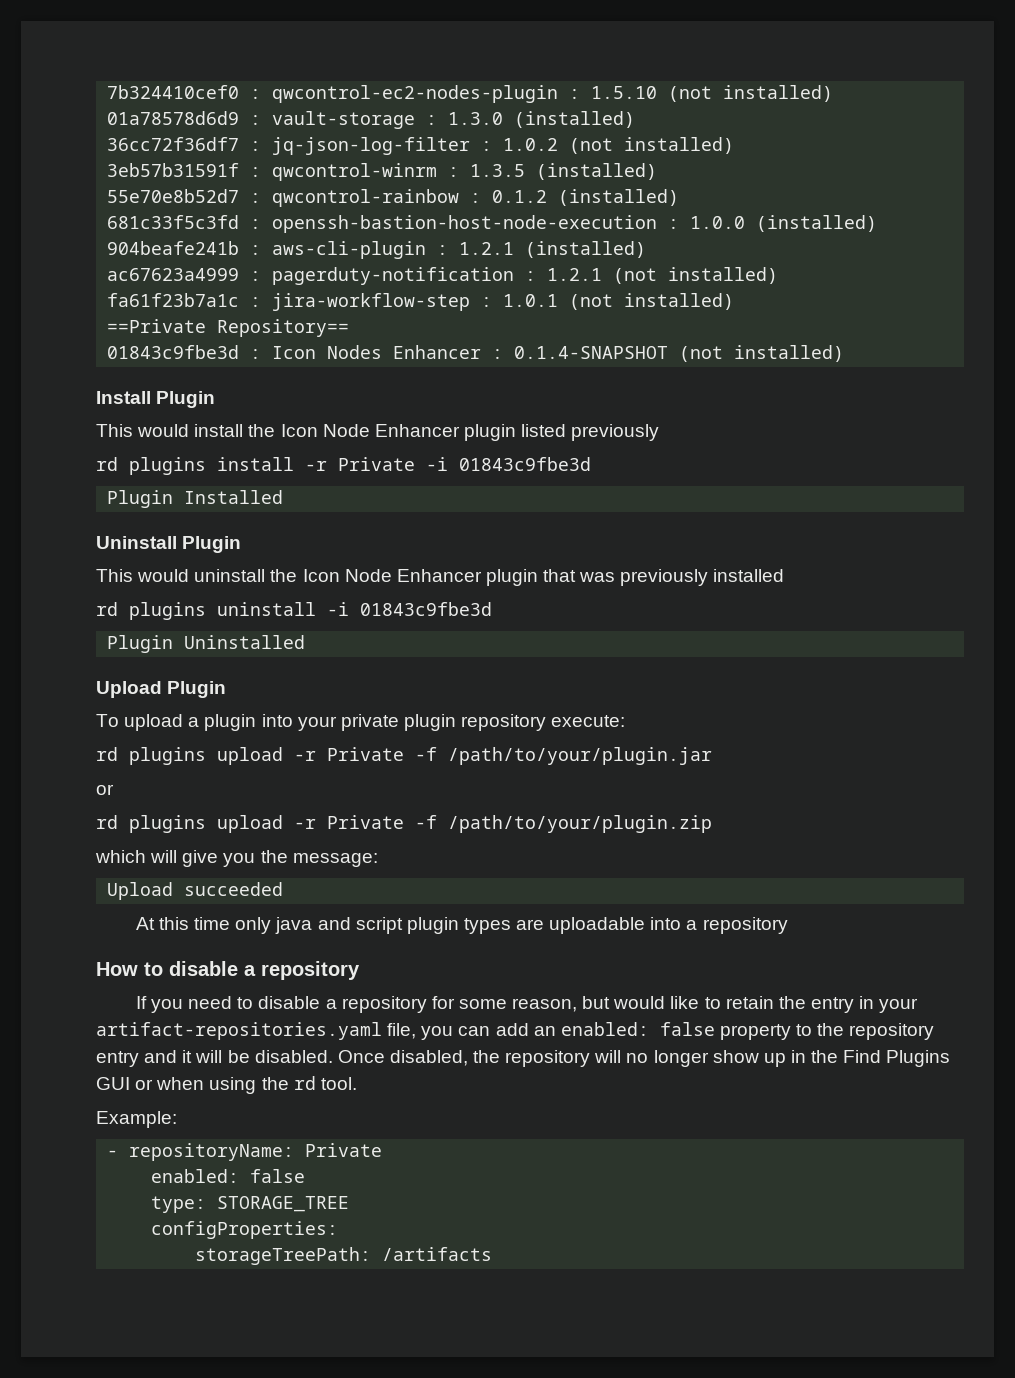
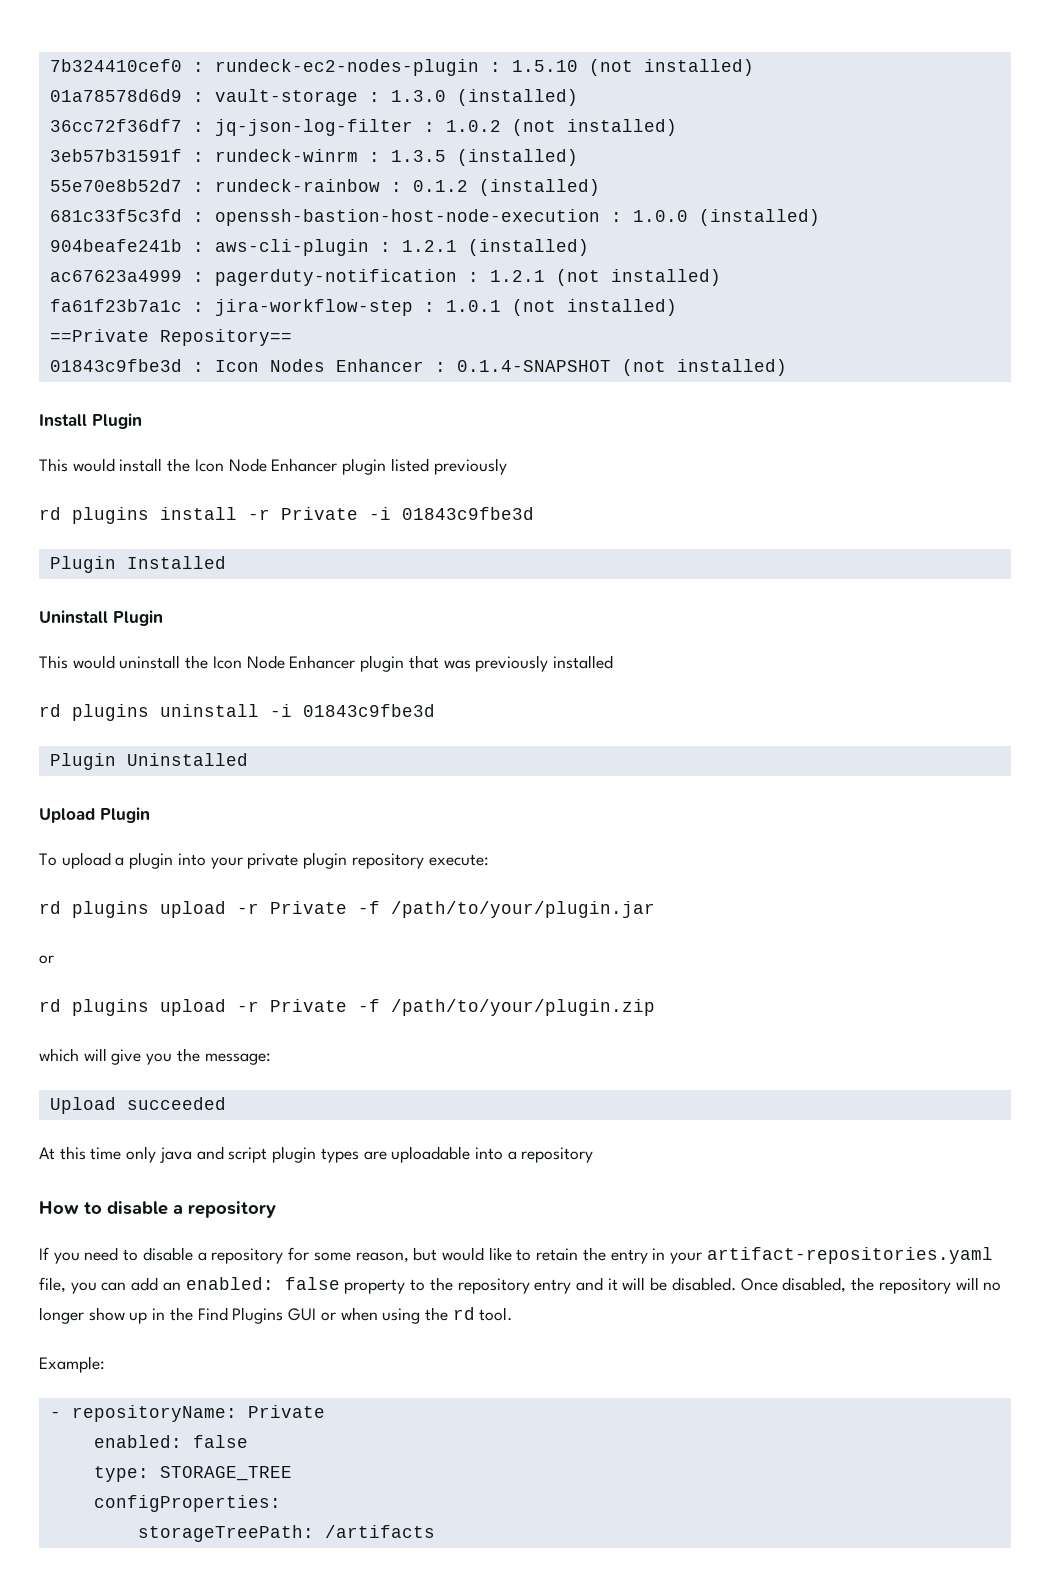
[272,85,559,103] qwcontrol-ec2-nodes-plugin -> [214,59,479,76] rundeck-ec2-nodes-plugin
[272,163,438,181] qwcontrol-winrm -> [214,149,358,162] rundeck-winrm
[272,189,460,207] qwcontrol-rainbow -> [214,179,380,192] rundeck-rainbow

